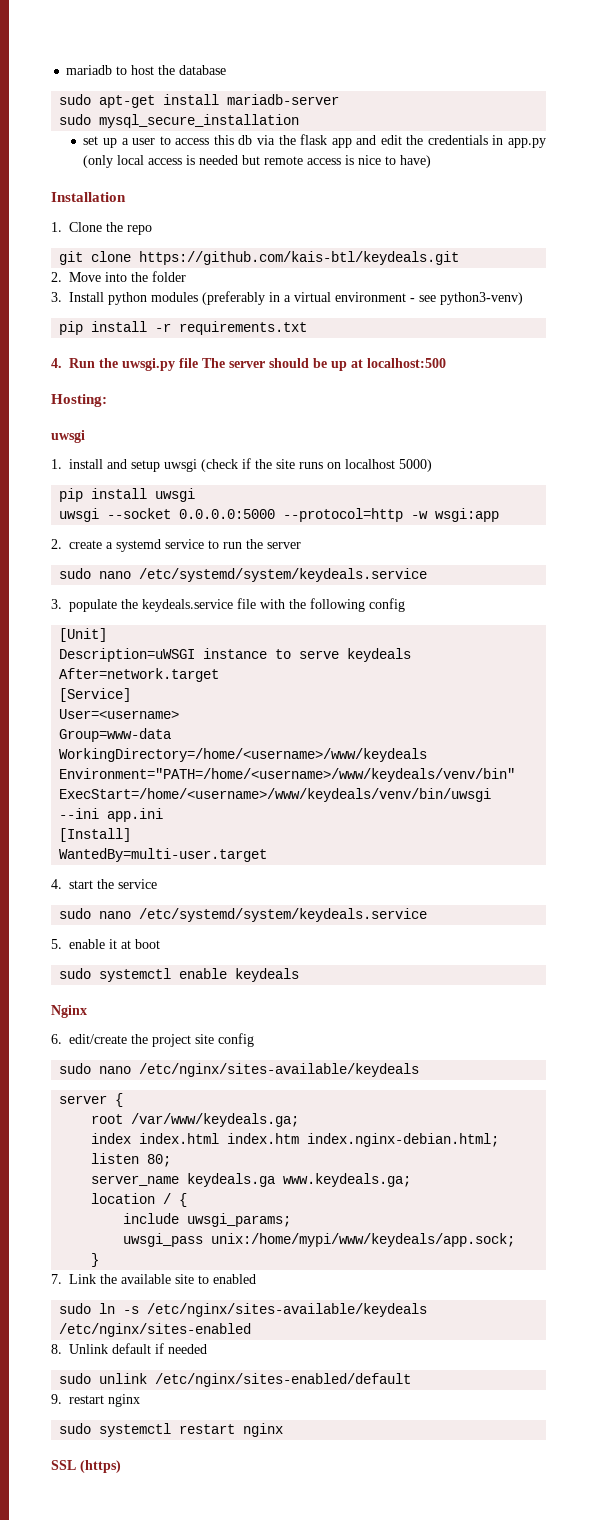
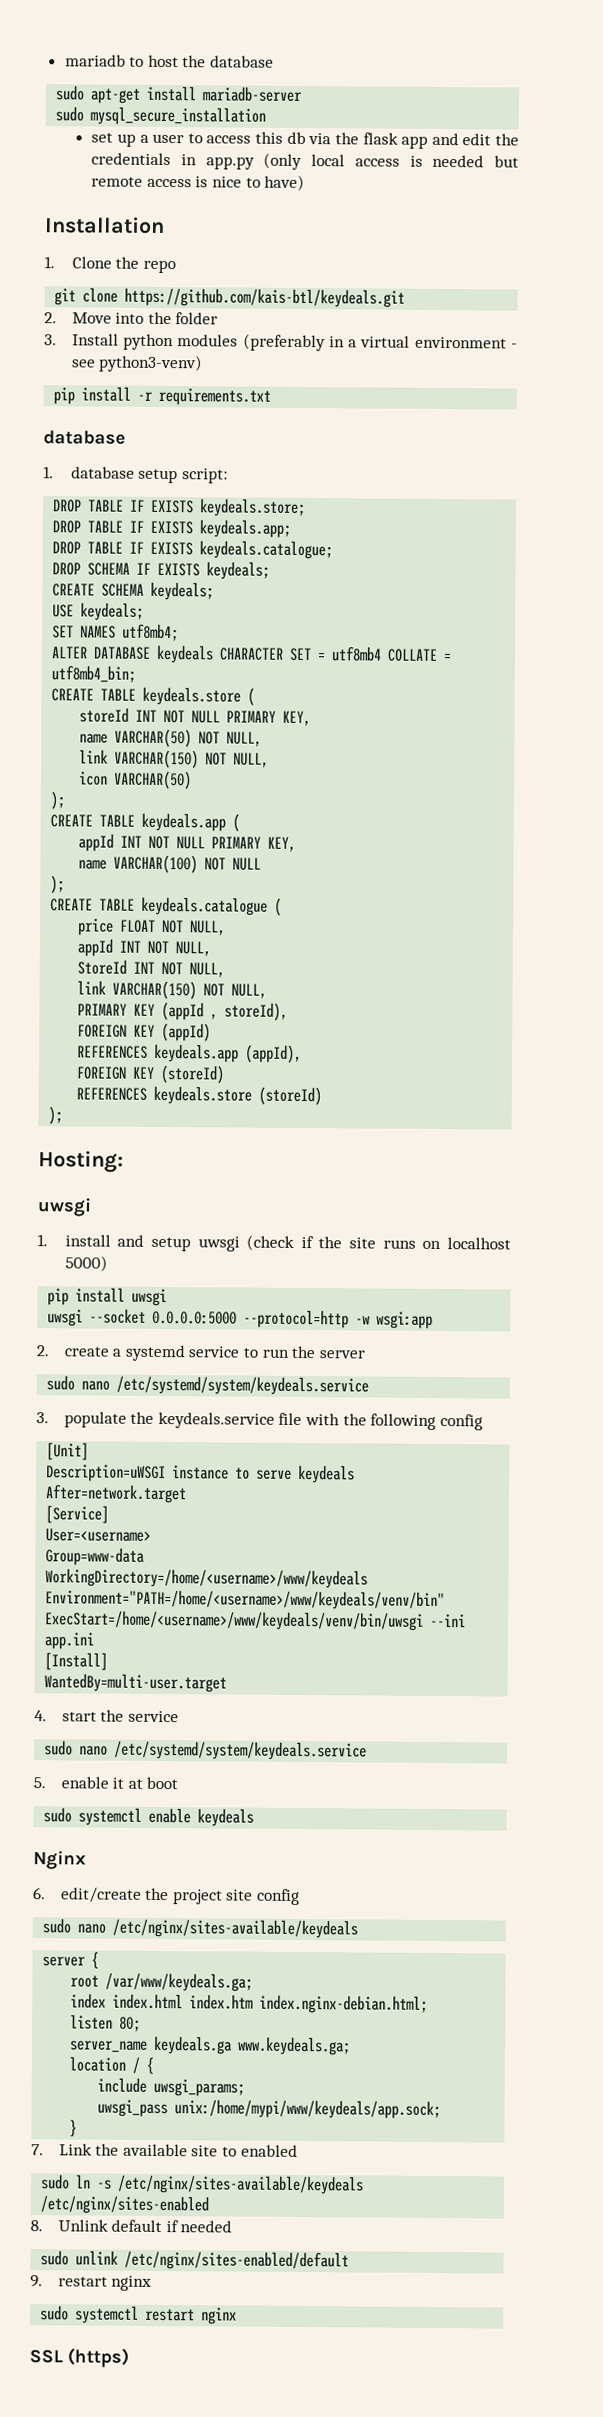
[51,358,446,371] 4. Run the uwsgi.py file The server should be up at localhost:500 -> [43,430,126,445] [43,466,228,484] [52,498,307,518] [52,519,292,538] [52,540,334,560] [52,561,271,580] [52,581,215,601] [52,602,145,621] [52,623,180,642] [51,644,452,664] [51,665,137,683] [51,686,256,706] [79,707,312,727] [79,728,263,748] [79,749,270,769] [79,770,193,790] [50,791,66,810] [50,812,241,832] [78,833,297,852] [78,854,262,874] [50,875,66,894] [50,896,283,916] [77,918,227,936] [77,938,212,957] [77,959,226,978] [77,980,268,1000] [77,1001,289,1021] [77,1022,212,1042] [77,1043,303,1064] [76,1064,226,1084] [76,1085,323,1106] [48,1106,64,1125] database // 1. database setup script: // DROP TABLE IF EXISTS keydeals.store; // DROP TABLE IF EXISTS keydeals.app; // DROP TABLE IF EXISTS keydeals.catalogue; // DROP SCHEMA IF EXISTS keydeals; // CREATE SCHEMA keydeals; // USE keydeals; // SET NAMES utf8mb4; // ALTER DATABASE keydeals CHARACTER SET = utf8mb4 COLLATE = utf8mb4_bin; // CREATE TABLE keydeals.store ( // storeId INT NOT NULL PRIMARY KEY, // name VARCHAR(50) NOT NULL, // link VARCHAR(150) NOT NULL, // icon VARCHAR(50) // ); // CREATE TABLE keydeals.app ( // appId INT NOT NULL PRIMARY KEY, // name VARCHAR(100) NOT NULL // ); // CREATE TABLE keydeals.catalogue ( // price FLOAT NOT NULL, // appId INT NOT NULL, // StoreId INT NOT NULL, // link VARCHAR(150) NOT NULL, // PRIMARY KEY (appId , storeId), // FOREIGN KEY (appId) // REFERENCES keydeals.app (appId), // FOREIGN KEY (storeId) // REFERENCES keydeals.store (storeId) // );

